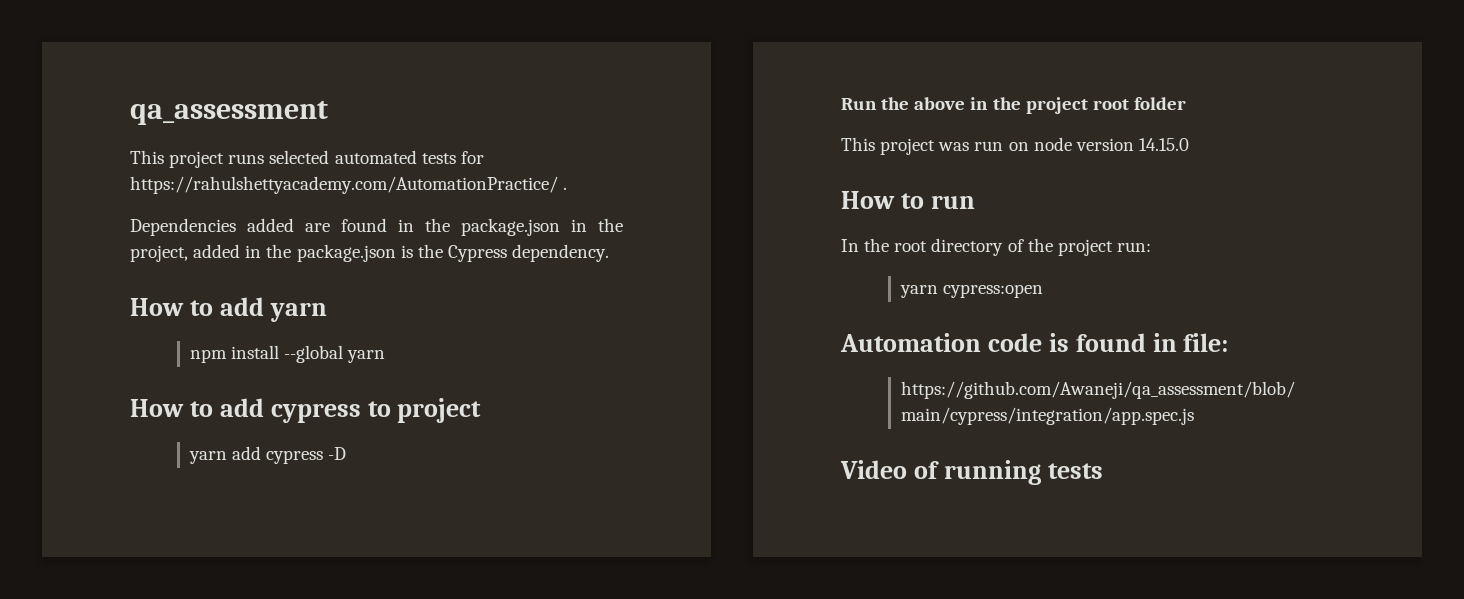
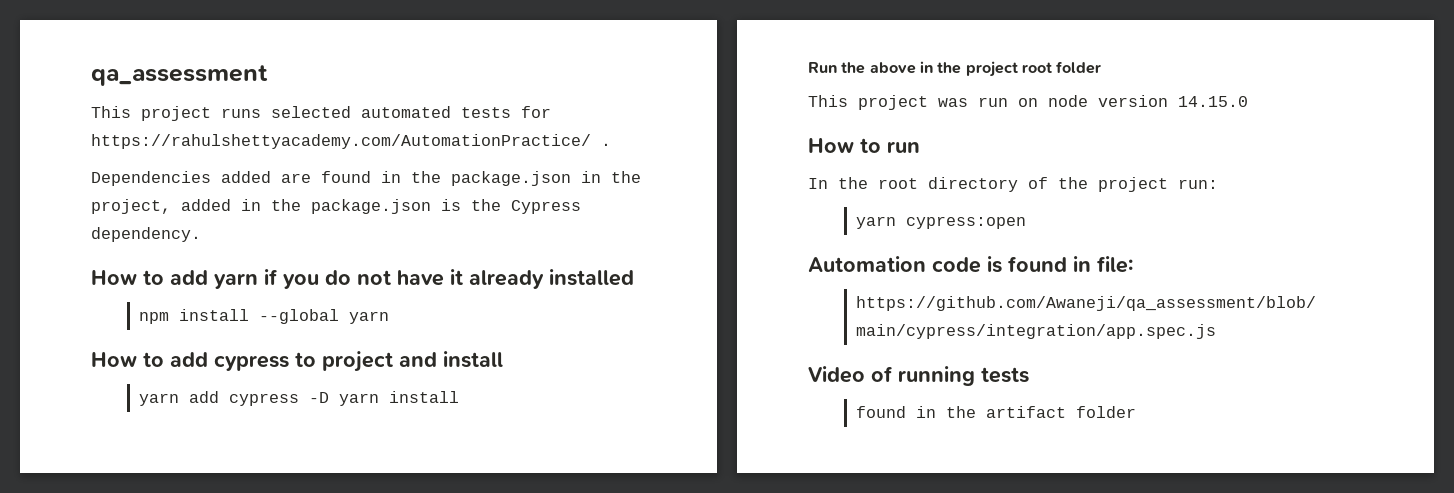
(327, 312) none -> [264,269,634,289] if you do not have it already installed
(482, 410) none -> [399,351,503,368] and install
(347, 453) none -> [338,391,459,406] yarn install
(1103, 471) none -> [855,406,1136,418] // found in the artifact folder

